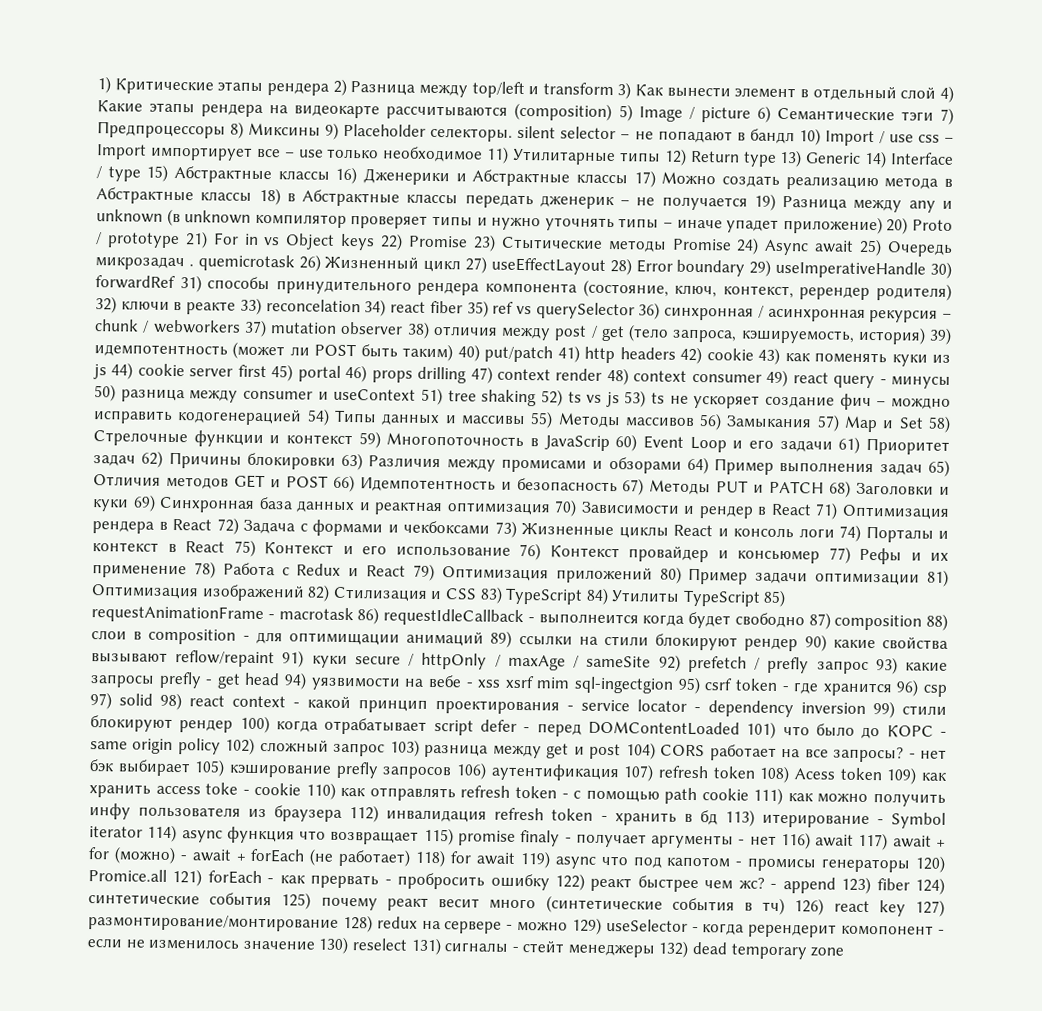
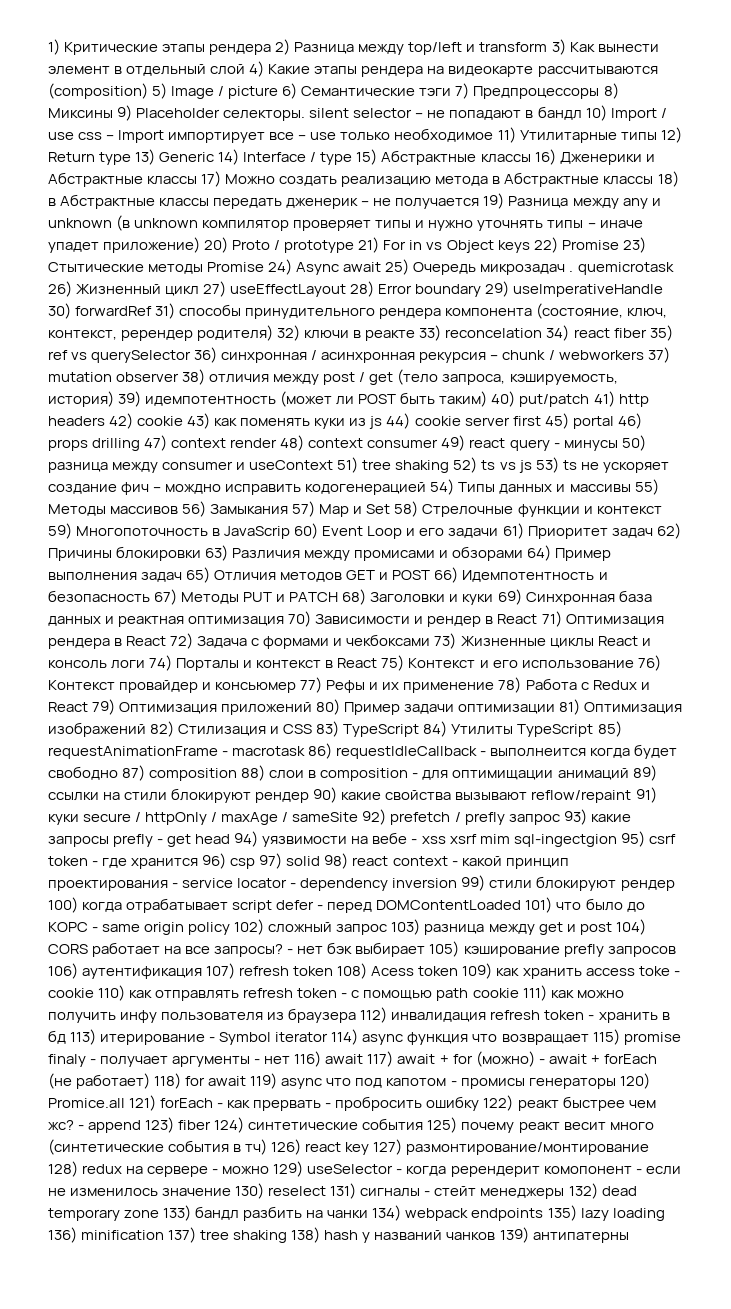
(845, 951) none -> [163,1205,665,1221] [48,1227,629,1243] 133) бандл разбить на чанки 134) webpack endpoints 135) lazy loading 136) minification 137) tree shaking 138) hash у названий чанков 139) антипатерны

